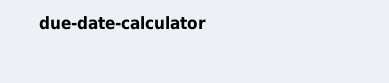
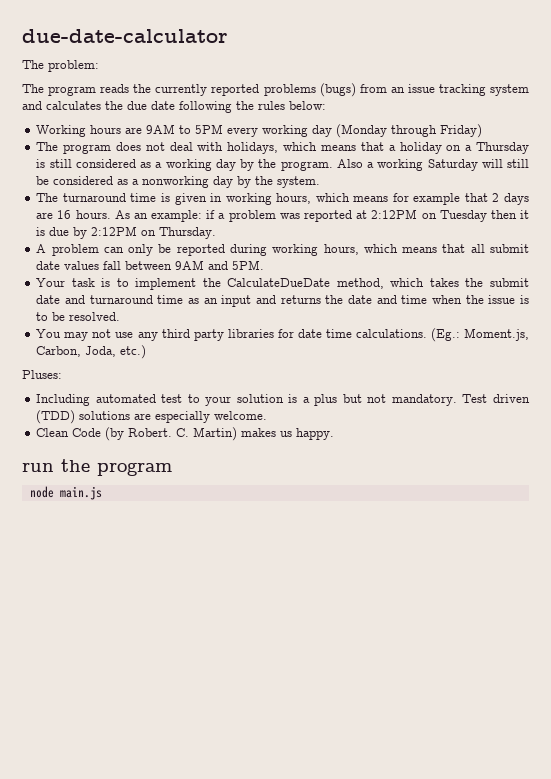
(206, 23) none -> [22,60,99,72] [22,83,529,97] [22,101,326,113] [36,124,483,138] [36,142,529,154] [36,159,529,171] [36,176,321,188] [36,193,530,205] [36,209,529,222] [36,226,217,239] [36,244,529,256] [36,260,265,270] [36,278,529,290] [36,295,529,307] [36,312,121,321] [36,328,530,342] [36,345,147,359] [22,370,62,379] [36,394,530,406] [36,410,268,424] [36,427,335,441] [22,459,172,476] [29,486,102,500] // The problem: // The program reads the currently reported problems (bugs) from an issue tracking system and calculates the due date following the rules below: // Working hours are 9AM to 5PM every working day (Monday through Friday) // The program does not deal with holidays, which means that a holiday on a Thursday is still considered as a working day by the program. Also a working Saturday will still be considered as a nonworking day by the system. // The turnaround time is given in working hours, which means for example that 2 days are 16 hours. As an example: if a problem was reported at 2:12PM on Tuesday then it is due by 2:12PM on Thursday. // A problem can only be reported during working hours, which means that all submit date values fall between 9AM and 5PM. // Your task is to implement the CalculateDueDate method, which takes the submit date and turnaround time as an input and returns the date and time when the issue is to be resolved. // You may not use any third party libraries for date time calculations. (Eg.: Moment.js, Carbon, Joda, etc.) // Pluses: // Including automated test to your solution is a plus but not mandatory. Test driven (TDD) solutions are especially welcome. // Clean Code (by Robert. C. Martin) makes us happy. // run the program // node main.js

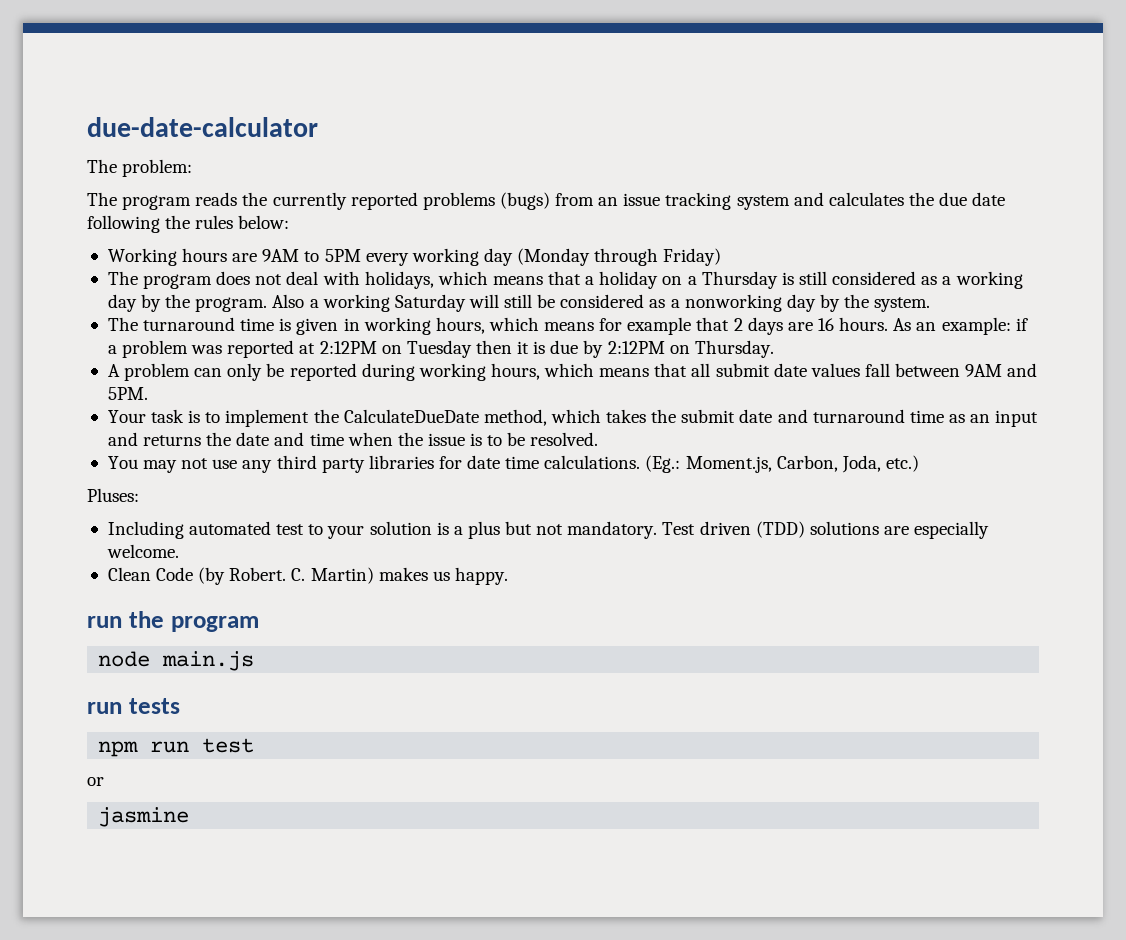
(102, 493) none -> [87,698,180,714] [98,738,255,757] [87,777,104,786] [98,807,190,827] // run tests // npm run test // or // jasmine

